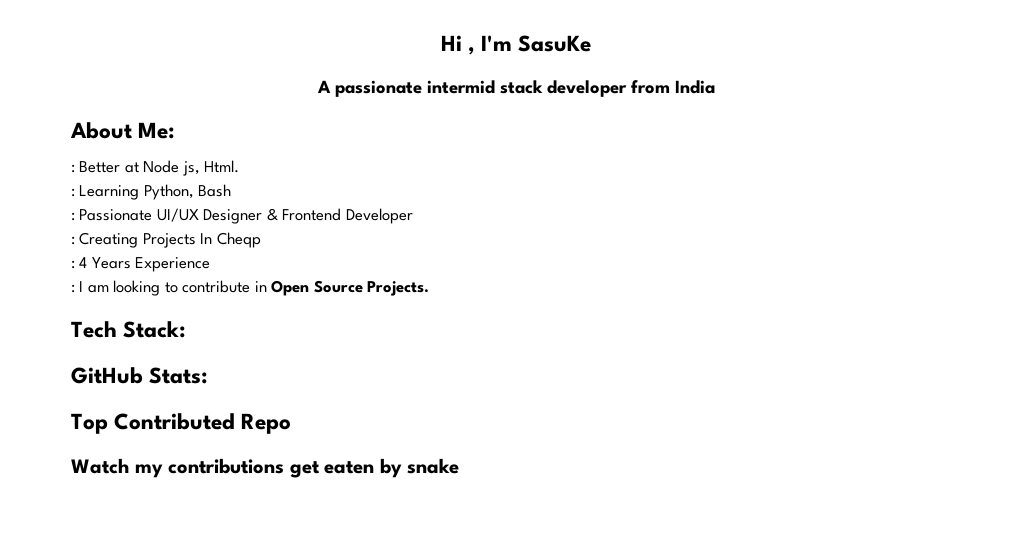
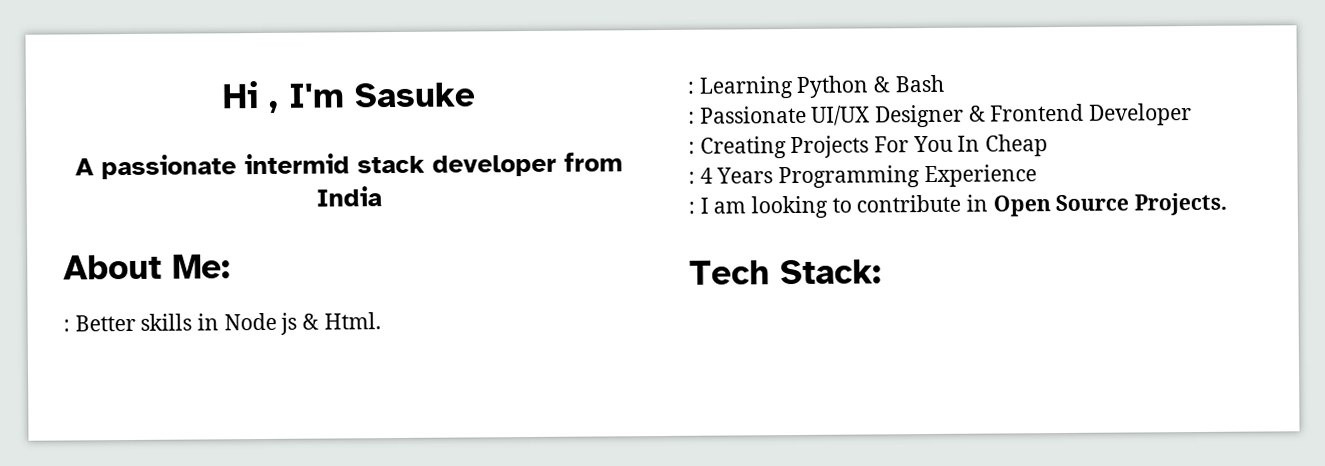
[518,35,592,52] SasuKe -> [353,82,476,108] Sasuke
[124,160,200,176] at Node js, -> [140,312,320,335] skills in Node js &
[143,184,194,200] Python, -> [796,75,891,98] Python &
[200,232,261,248] In Cheqp -> [874,134,1049,157] For You In Cheap
(131, 263) none -> [778,165,921,189] Programming
[71,367,209,384] [71,413,292,434] [71,458,460,478] // GitHub Stats: // Top Contributed Repo // Watch my contributions get eaten by snake -> (882, 272) none

